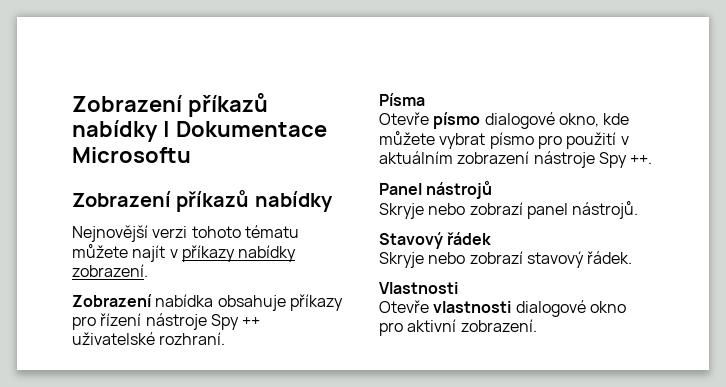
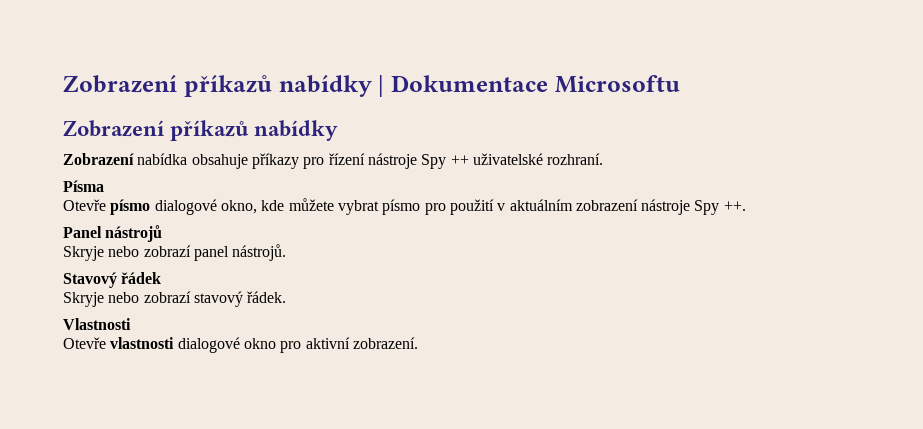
[72,225,299,242] [72,244,297,262] [72,264,148,277] // Nejnovější verzi tohoto tématu můžete najít v příkazy nabídky zobrazení. -> (339, 130) none

